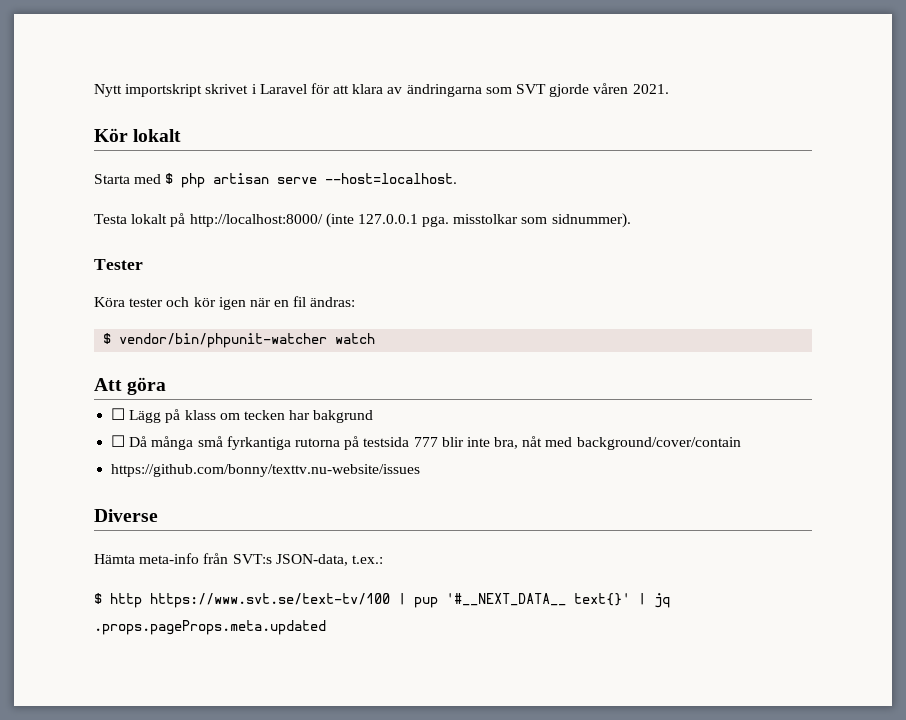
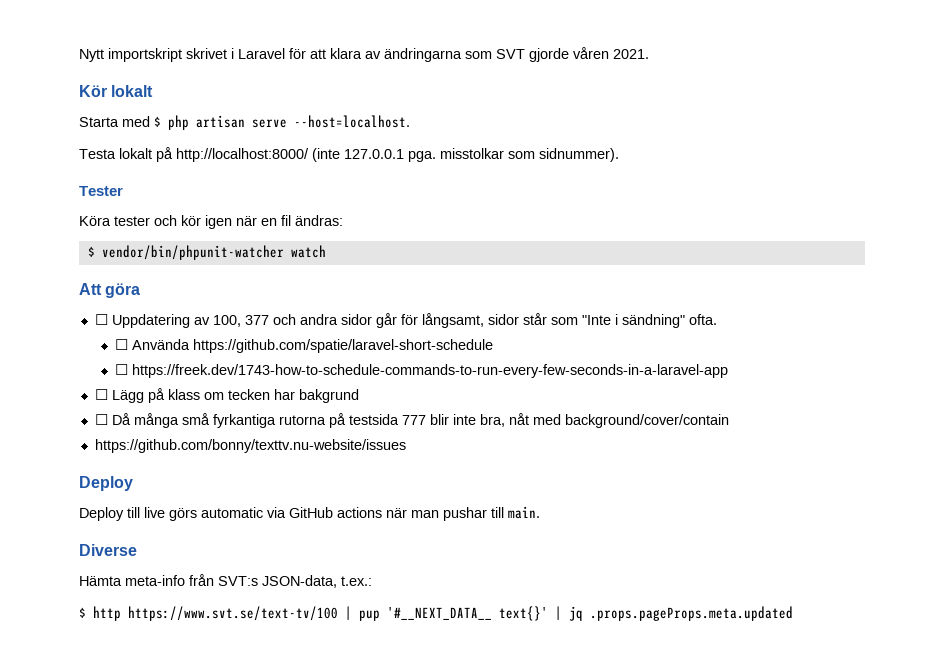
(167, 386) none -> [94,313,717,328] [114,339,493,353] [114,364,728,378] // ☐ Uppdatering av 100, 377 och andra sidor går för långsamt, sidor står som "Inte i sändning" ofta. // ☐ Använda https://github.com/spatie/laravel-short-schedule // ☐ https://freek.dev/1743-how-to-schedule-commands-to-run-every-few-seconds-in-a-laravel-app
(421, 470) none -> [79,476,133,491] [79,506,540,521] // Deploy // Deploy till live görs automatic via GitHub actions när man pushar till main.

